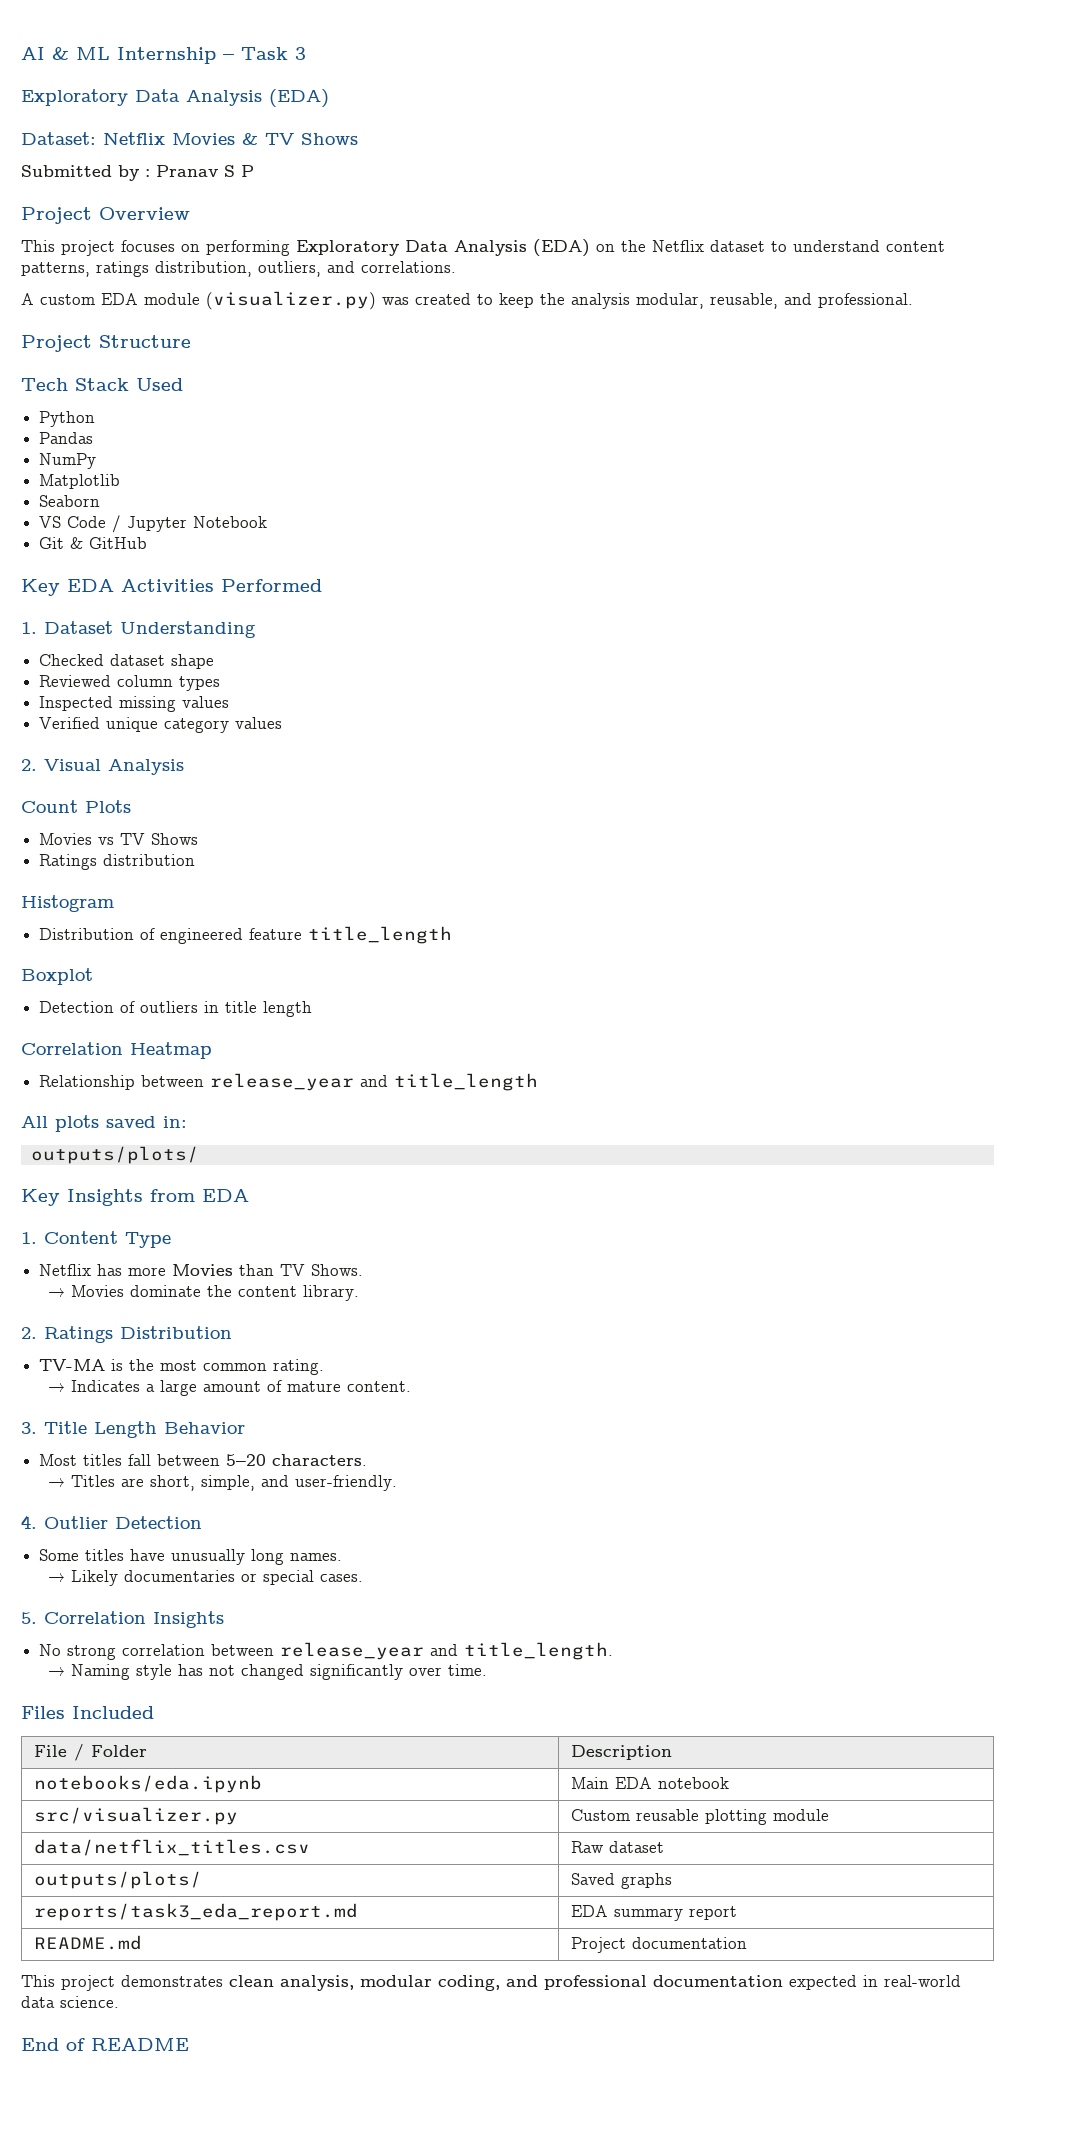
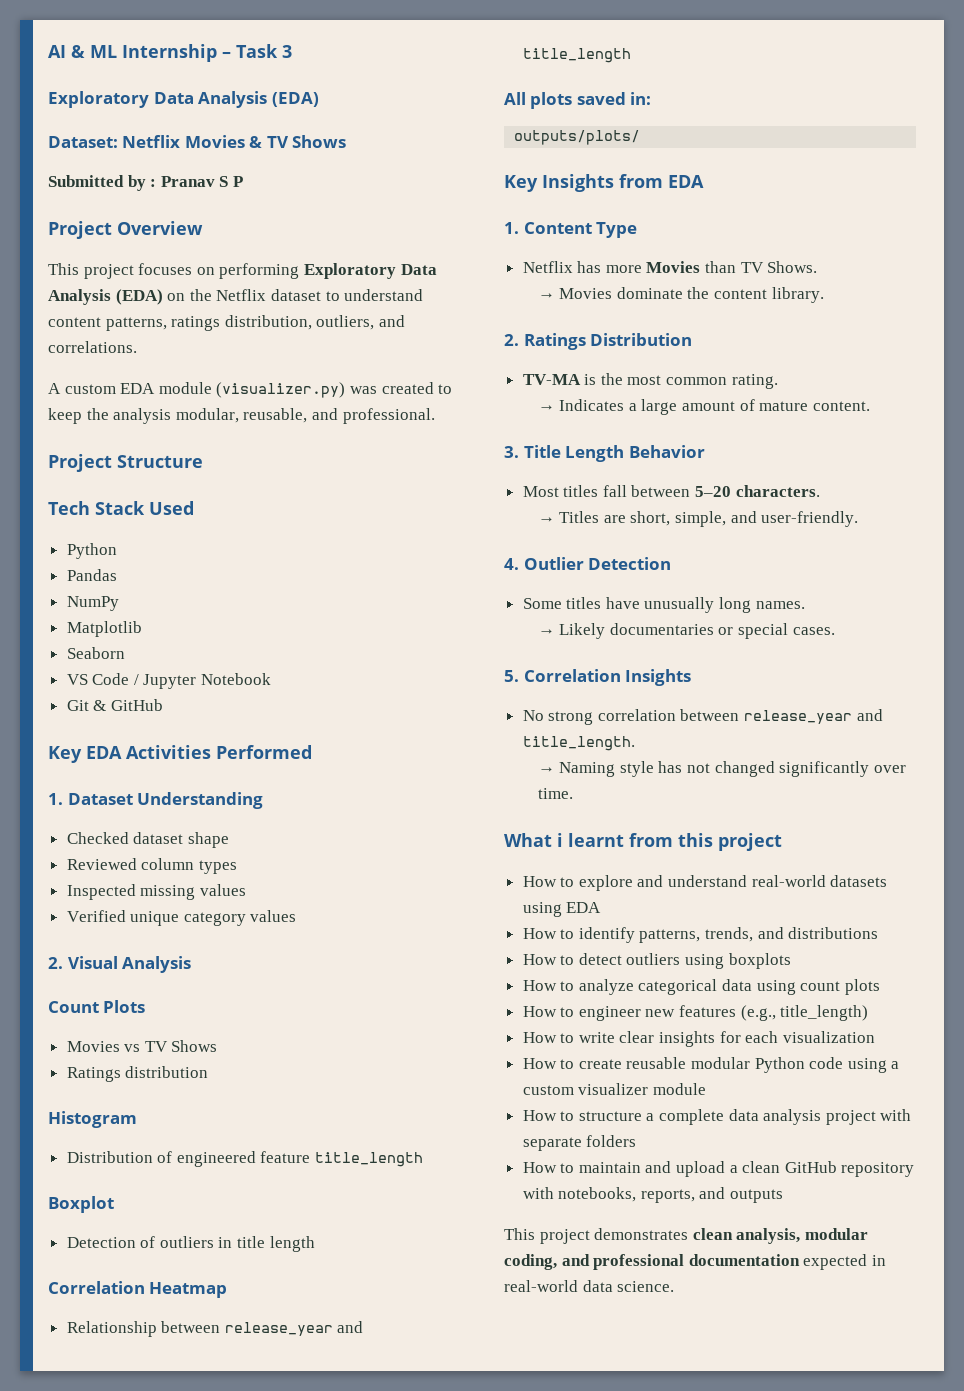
[21,1706,154,1719] [33,1744,147,1761] [570,1745,672,1760] [33,1775,262,1793] [570,1777,729,1789] [33,1807,238,1825] [570,1809,829,1825] [33,1839,310,1856] [570,1841,664,1853] [33,1871,202,1889] [570,1873,672,1889] [33,1903,358,1921] [570,1905,737,1921] [33,1935,142,1950] [570,1937,747,1953] Files Included // File / Folder | Description // notebooks/eda.ipynb | Main EDA notebook // src/visualizer.py | Custom reusable plotting module // data/netflix_titles.csv | Raw dataset // outputs/plots/ | Saved graphs // reports/task3_eda_report.md | EDA summary report // README.md | Project documentation -> [504,833,782,851] [522,875,888,891] [522,902,602,917] [522,927,879,943] [522,953,791,969] [522,979,880,995] [522,1005,869,1021] [522,1031,875,1047] [522,1057,900,1073] [522,1083,706,1095] [522,1109,912,1125] [522,1135,637,1151] [522,1161,915,1177] [522,1187,784,1203] What i learnt from this project // How to explore and understand real-world datasets using EDA // How to identify patterns, trends, and distributions // How to detect outliers using boxplots // How to analyze categorical data using count plots // How to engineer new features (e.g., title_length) // How to write clear insights for each visualization // How to create reusable modular Python code using a custom visualizer module // How to structure a complete data analysis project with separate folders // How to maintain and upload a clean GitHub repository with notebooks, reports, and outputs
[21,2038,189,2051] // End of README -> (675, 1286) none

